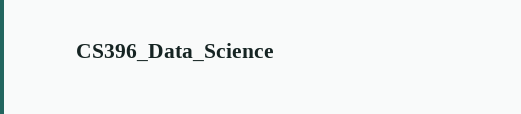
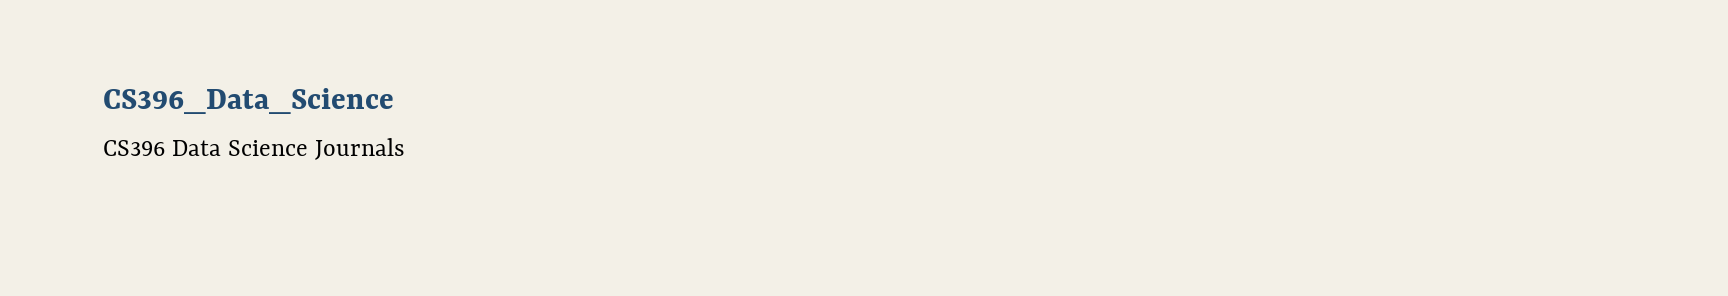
(274, 52) none -> [103,138,406,160] // CS396 Data Science Journals

